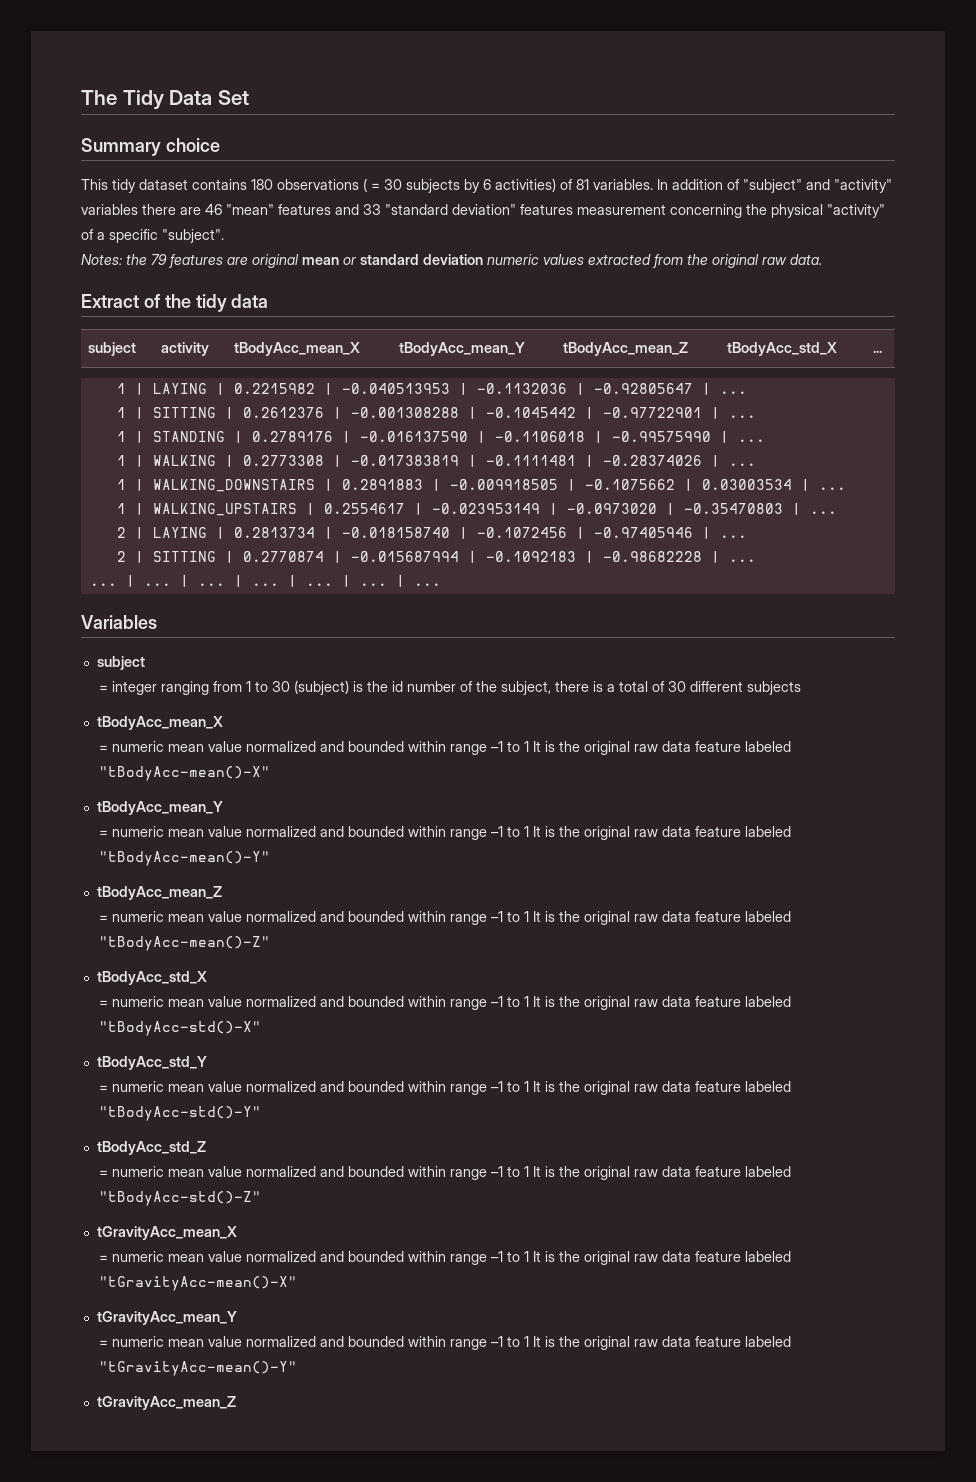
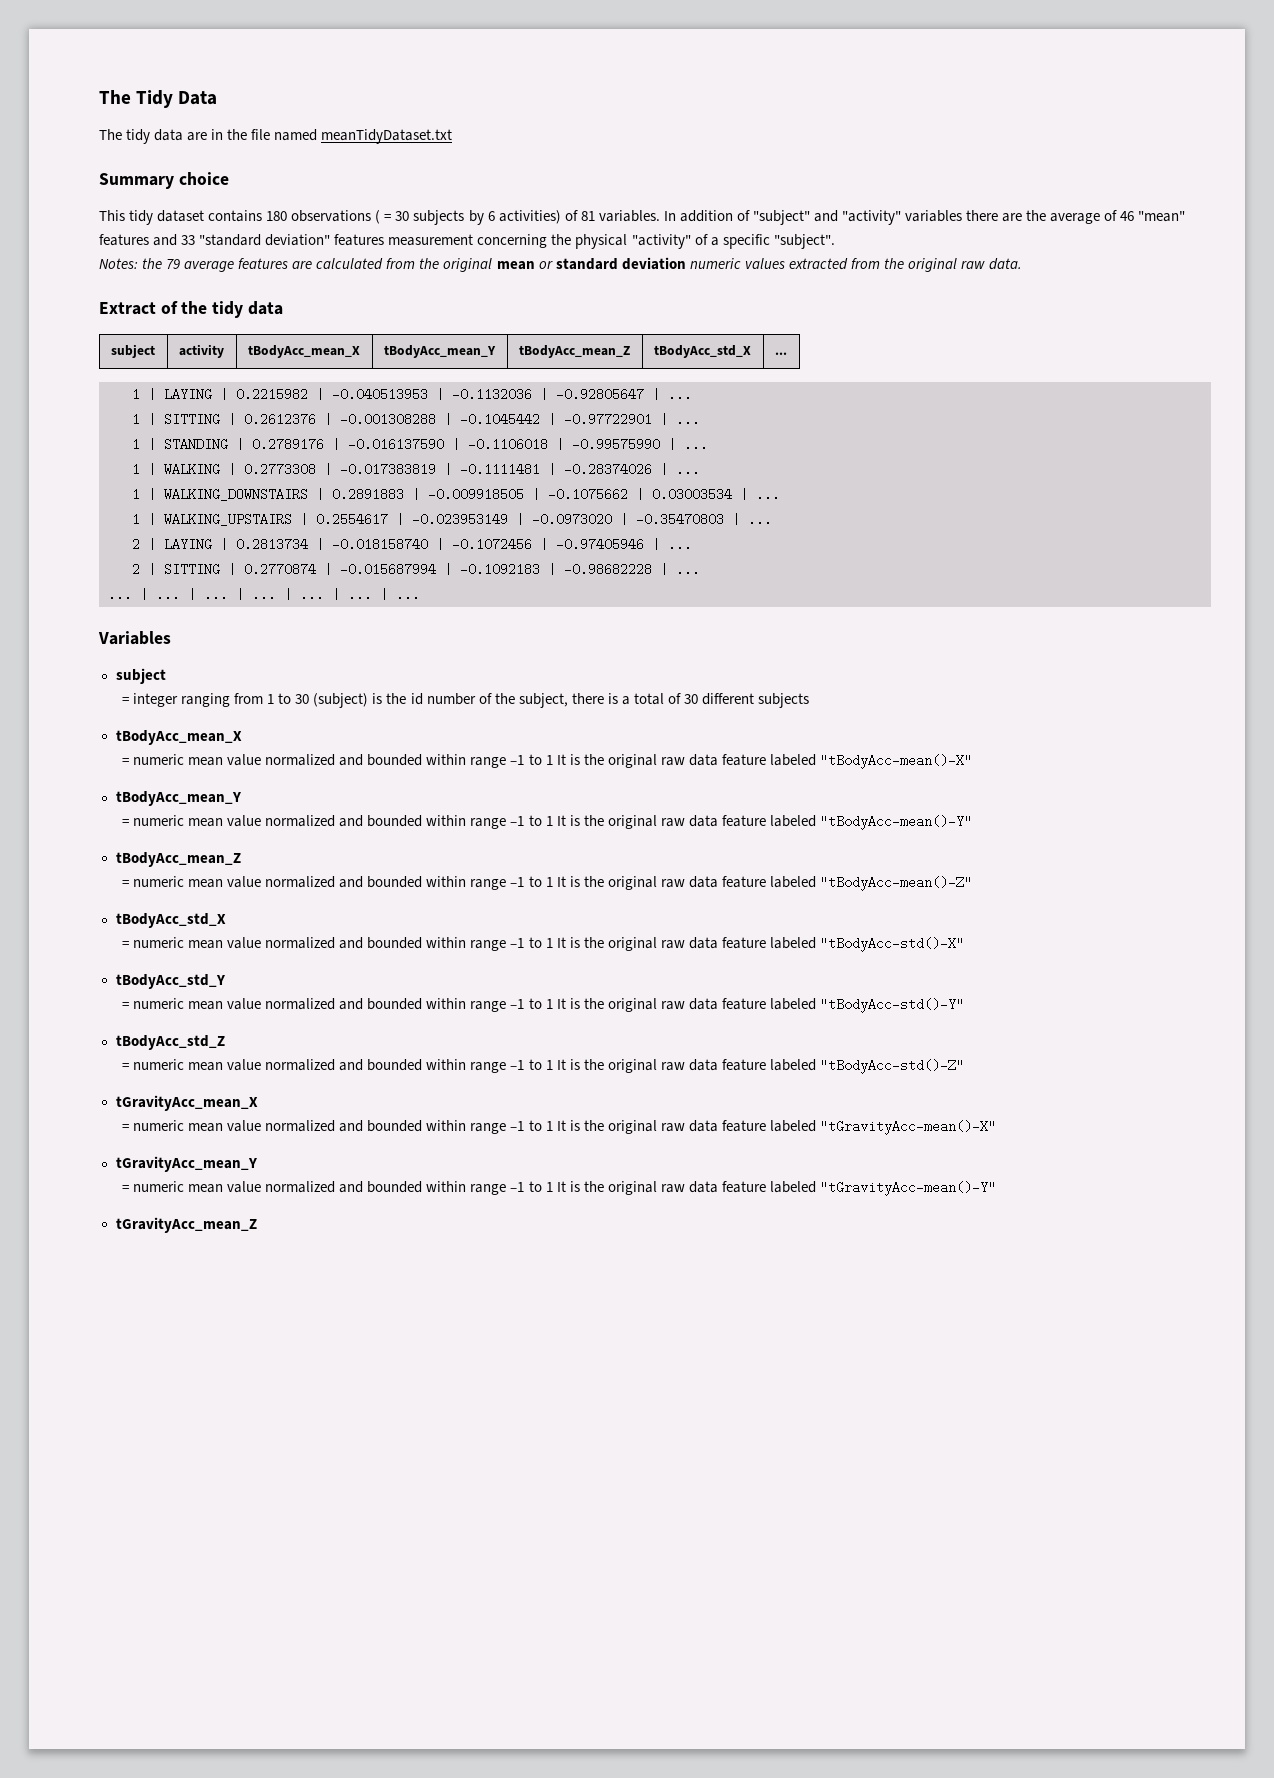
[217,90,249,105] Set -> [99,129,453,144] // The tidy data are in the file named meanTidyDataset.txt
(201, 211) none -> [1026,210,1118,224] the average of
(167, 259) none -> [184,261,235,272] average
(248, 261) none -> [316,258,440,270] calculated from the

